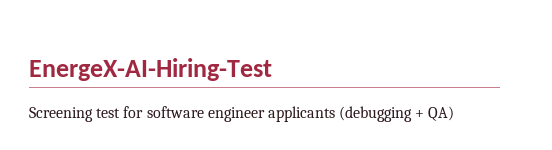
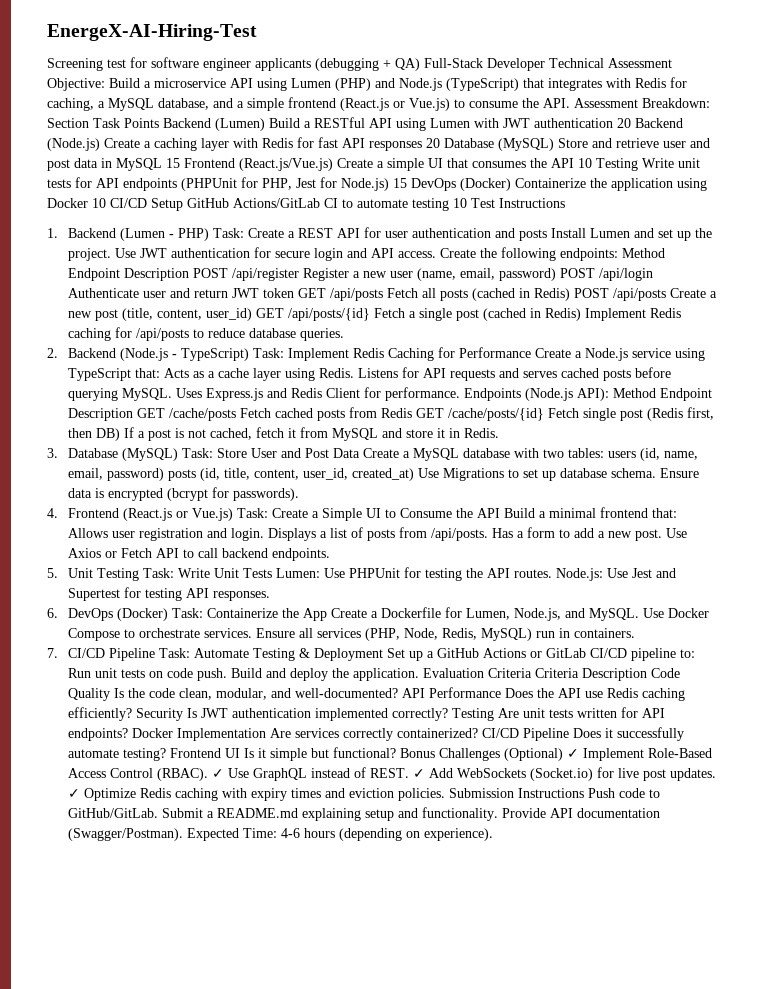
(455, 113) none -> [424,58,672,71] [47,77,687,91] [47,97,710,111] [47,117,683,131] [47,137,710,151] [47,158,700,171] [47,177,707,191] [47,198,565,211] [47,227,713,241] [68,247,666,261] [68,268,654,281] [68,288,718,301] [68,308,682,321] [68,327,345,341] [47,347,706,361] [68,367,672,381] [68,387,713,401] [68,407,715,421] [68,427,500,441] [47,448,699,461] [68,468,700,481] [68,487,300,501] [47,507,678,521] [68,527,688,541] [68,548,331,561] [47,567,677,581] [68,587,271,601] [47,607,710,621] [68,628,636,641] [47,648,696,661] [68,668,681,681] [68,687,686,701] [68,707,666,721] [68,727,685,741] [68,747,713,761] [68,767,717,781] [68,788,661,801] [68,807,661,821] [68,828,494,841] Full-Stack Developer Technical Assessment Objective: Build a microservice API using Lumen (PHP) and Node.js (TypeScript) that integrates with Redis for caching, a MySQL database, and a simple frontend (React.js or Vue.js) to consume the API. Assessment Breakdown: Section Task Points Backend (Lumen) Build a RESTful API using Lumen with JWT authentication 20 Backend (Node.js) Create a caching layer with Redis for fast API responses 20 Database (MySQL) Store and retrieve user and post data in MySQL 15 Frontend (React.js/Vue.js) Create a simple UI that consumes the API 10 Testing Write unit tests for API endpoints (PHPUnit for PHP, Jest for Node.js) 15 DevOps (Docker) Containerize the application using Docker 10 CI/CD Setup GitHub Actions/GitLab CI to automate testing 10 Test Instructions // 1. Backend (Lumen - PHP) Task: Create a REST API for user authentication and posts Install Lumen and set up the project. Use JWT authentication for secure login and API access. Create the following endpoints: Method Endpoint Description POST /api/register Register a new user (name, email, password) POST /api/login Authenticate user and return JWT token GET /api/posts Fetch all posts (cached in Redis) POST /api/posts Create a new post (title, content, user_id) GET /api/posts/{id} Fetch a single post (cached in Redis) Implement Redis caching for /api/posts to reduce database queries. // 2. Backend (Node.js - TypeScript) Task: Implement Redis Caching for Performance Create a Node.js service using TypeScript that: Acts as a cache layer using Redis. Listens for API requests and serves cached posts before querying MySQL. Uses Express.js and Redis Client for performance. Endpoints (Node.js API): Method Endpoint Description GET /cache/posts Fetch cached posts from Redis GET /cache/posts/{id} Fetch single post (Redis first, then DB) If a post is not cached, fetch it from MySQL and store it in Redis. // 3. Database (MySQL) Task: Store User and Post Data Create a MySQL database with two tables: users (id, name, email, password) posts (id, title, content, user_id, created_at) Use Migrations to set up database schema. Ensure data is encrypted (bcrypt for passwords). // 4. Frontend (React.js or Vue.js) Task: Create a Simple UI to Consume the API Build a minimal frontend that: Allows user registration and login. Displays a list of posts from /api/posts. Has a form to add a new post. Use Axios or Fetch API to call backend endpoints. // 5. Unit Testing Task: Write Unit Tests Lumen: Use PHPUnit for testing the API routes. Node.js: Use Jest and Supertest for testing API responses. // 6. DevOps (Docker) Task: Containerize the App Create a Dockerfile for Lumen, Node.js, and MySQL. Use Docker Compose to orchestrate services. Ensure all services (PHP, Node, Redis, MySQL) run in containers. // 7. CI/CD Pipeline Task: Automate Testing & Deployment Set up a GitHub Actions or GitLab CI/CD pipeline to: Run unit tests on code push. Build and deploy the application. Evaluation Criteria Criteria Description Code Quality Is the code clean, modular, and well-documented? API Performance Does the API use Redis caching efficiently? Security Is JWT authentication implemented correctly? Testing Are unit tests written for API endpoints? Docker Implementation Are services correctly containerized? CI/CD Pipeline Does it successfully automate testing? Frontend UI Is it simple but functional? Bonus Challenges (Optional) ✓ Implement Role-Based Access Control (RBAC). ✓ Use GraphQL instead of REST. ✓ Add WebSockets (Socket.io) for live post updates. ✓ Optimize Redis caching with expiry times and eviction policies. Submission Instructions Push code to GitHub/GitLab. Submit a README.md explaining setup and functionality. Provide API documentation (Swagger/Postman). Expected Time: 4-6 hours (depending on experience).

